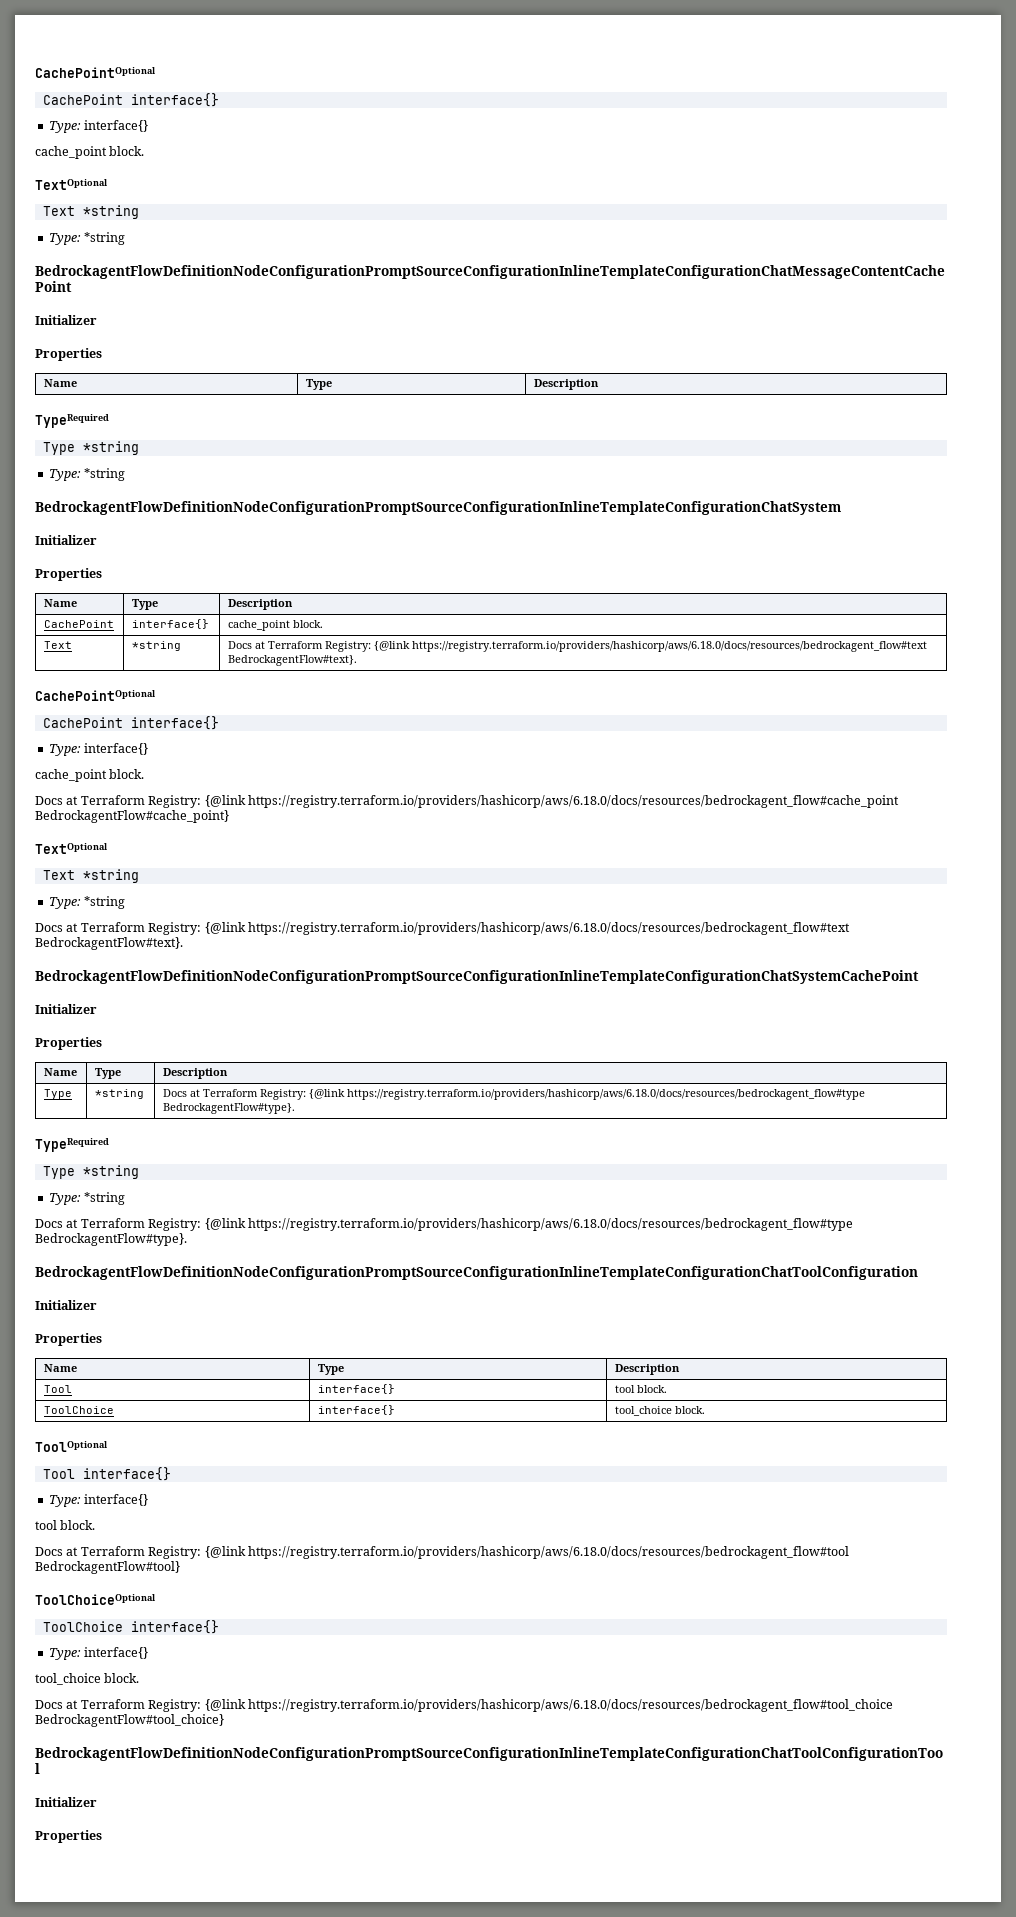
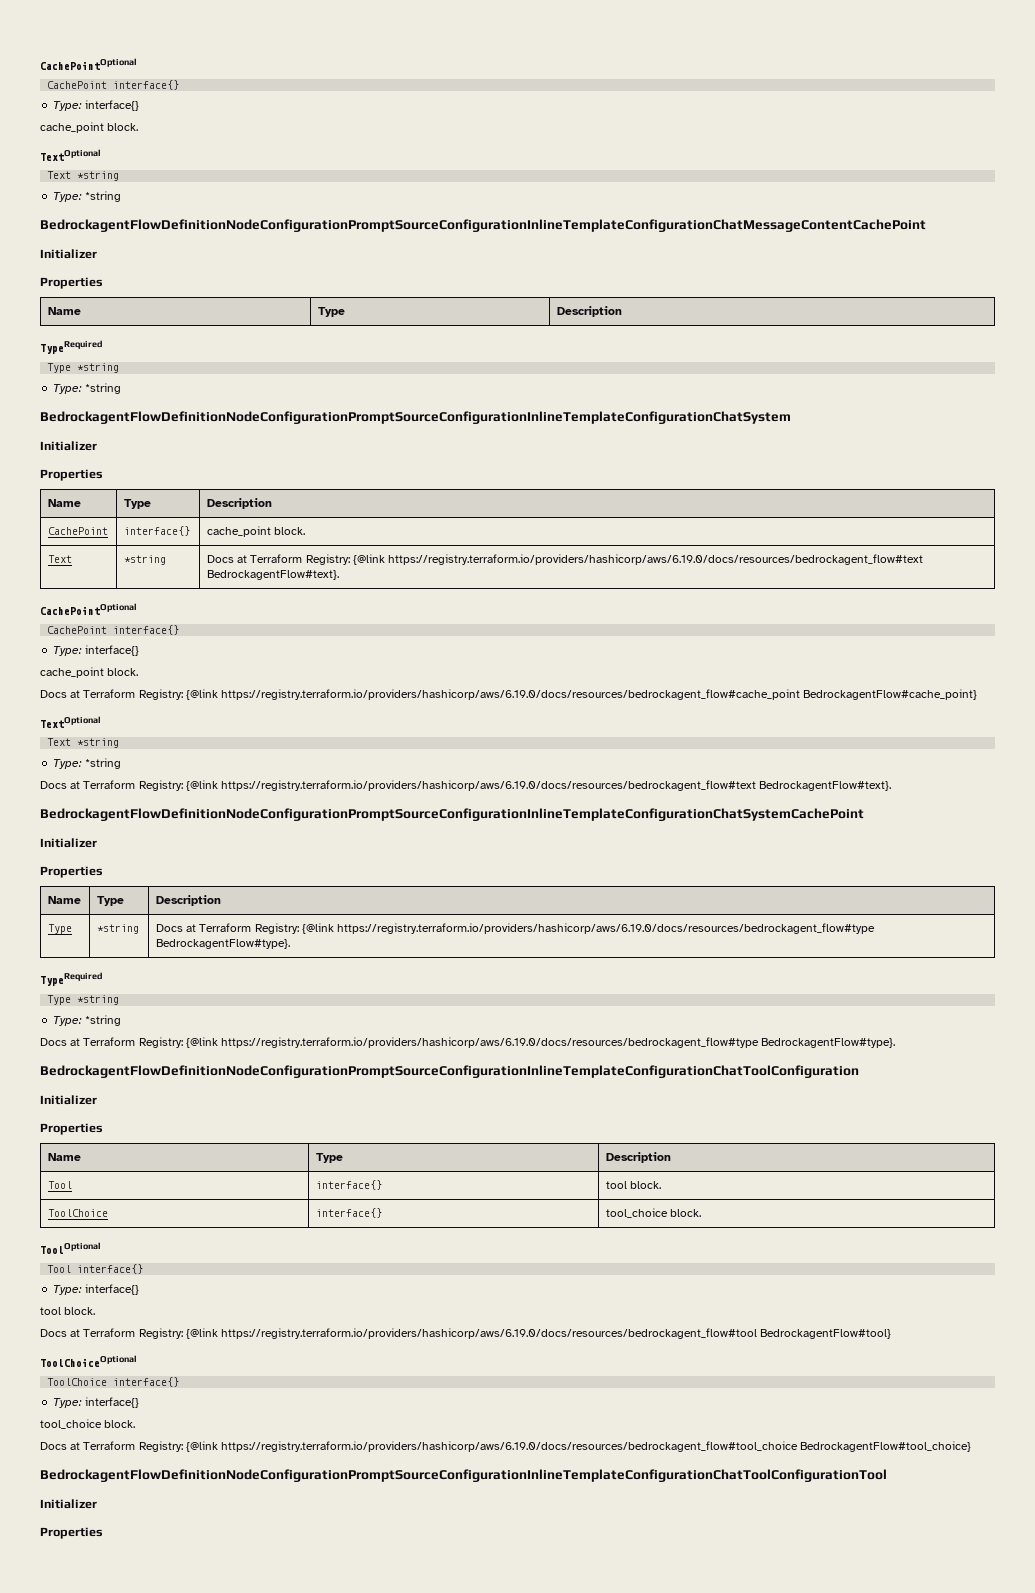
[411,641,927,652] https://registry.terraform.io/providers/hashicorp/aws/6.18.0/docs/resources/bedrockagent_flow#text -> [388,554,924,565] https://registry.terraform.io/providers/hashicorp/aws/6.19.0/docs/resources/bedrockagent_flow#text
[247,795,899,808] https://registry.terraform.io/providers/hashicorp/aws/6.18.0/docs/resources/bedrockagent_flow#cache_point -> [221,689,801,700] https://registry.terraform.io/providers/hashicorp/aws/6.19.0/docs/resources/bedrockagent_flow#cache_point
[247,922,850,935] https://registry.terraform.io/providers/hashicorp/aws/6.18.0/docs/resources/bedrockagent_flow#text -> [221,780,757,791] https://registry.terraform.io/providers/hashicorp/aws/6.19.0/docs/resources/bedrockagent_flow#text
[346,1089,865,1100] https://registry.terraform.io/providers/hashicorp/aws/6.18.0/docs/resources/bedrockagent_flow#type -> [337,923,876,934] https://registry.terraform.io/providers/hashicorp/aws/6.19.0/docs/resources/bedrockagent_flow#type
[247,1218,853,1231] https://registry.terraform.io/providers/hashicorp/aws/6.18.0/docs/resources/bedrockagent_flow#type -> [221,1037,760,1048] https://registry.terraform.io/providers/hashicorp/aws/6.19.0/docs/resources/bedrockagent_flow#type
[247,1546,849,1559] https://registry.terraform.io/providers/hashicorp/aws/6.18.0/docs/resources/bedrockagent_flow#tool -> [221,1328,758,1339] https://registry.terraform.io/providers/hashicorp/aws/6.19.0/docs/resources/bedrockagent_flow#tool
[247,1699,893,1712] https://registry.terraform.io/providers/hashicorp/aws/6.18.0/docs/resources/bedrockagent_flow#tool_choice -> [221,1441,799,1452] https://registry.terraform.io/providers/hashicorp/aws/6.19.0/docs/resources/bedrockagent_flow#tool_choice

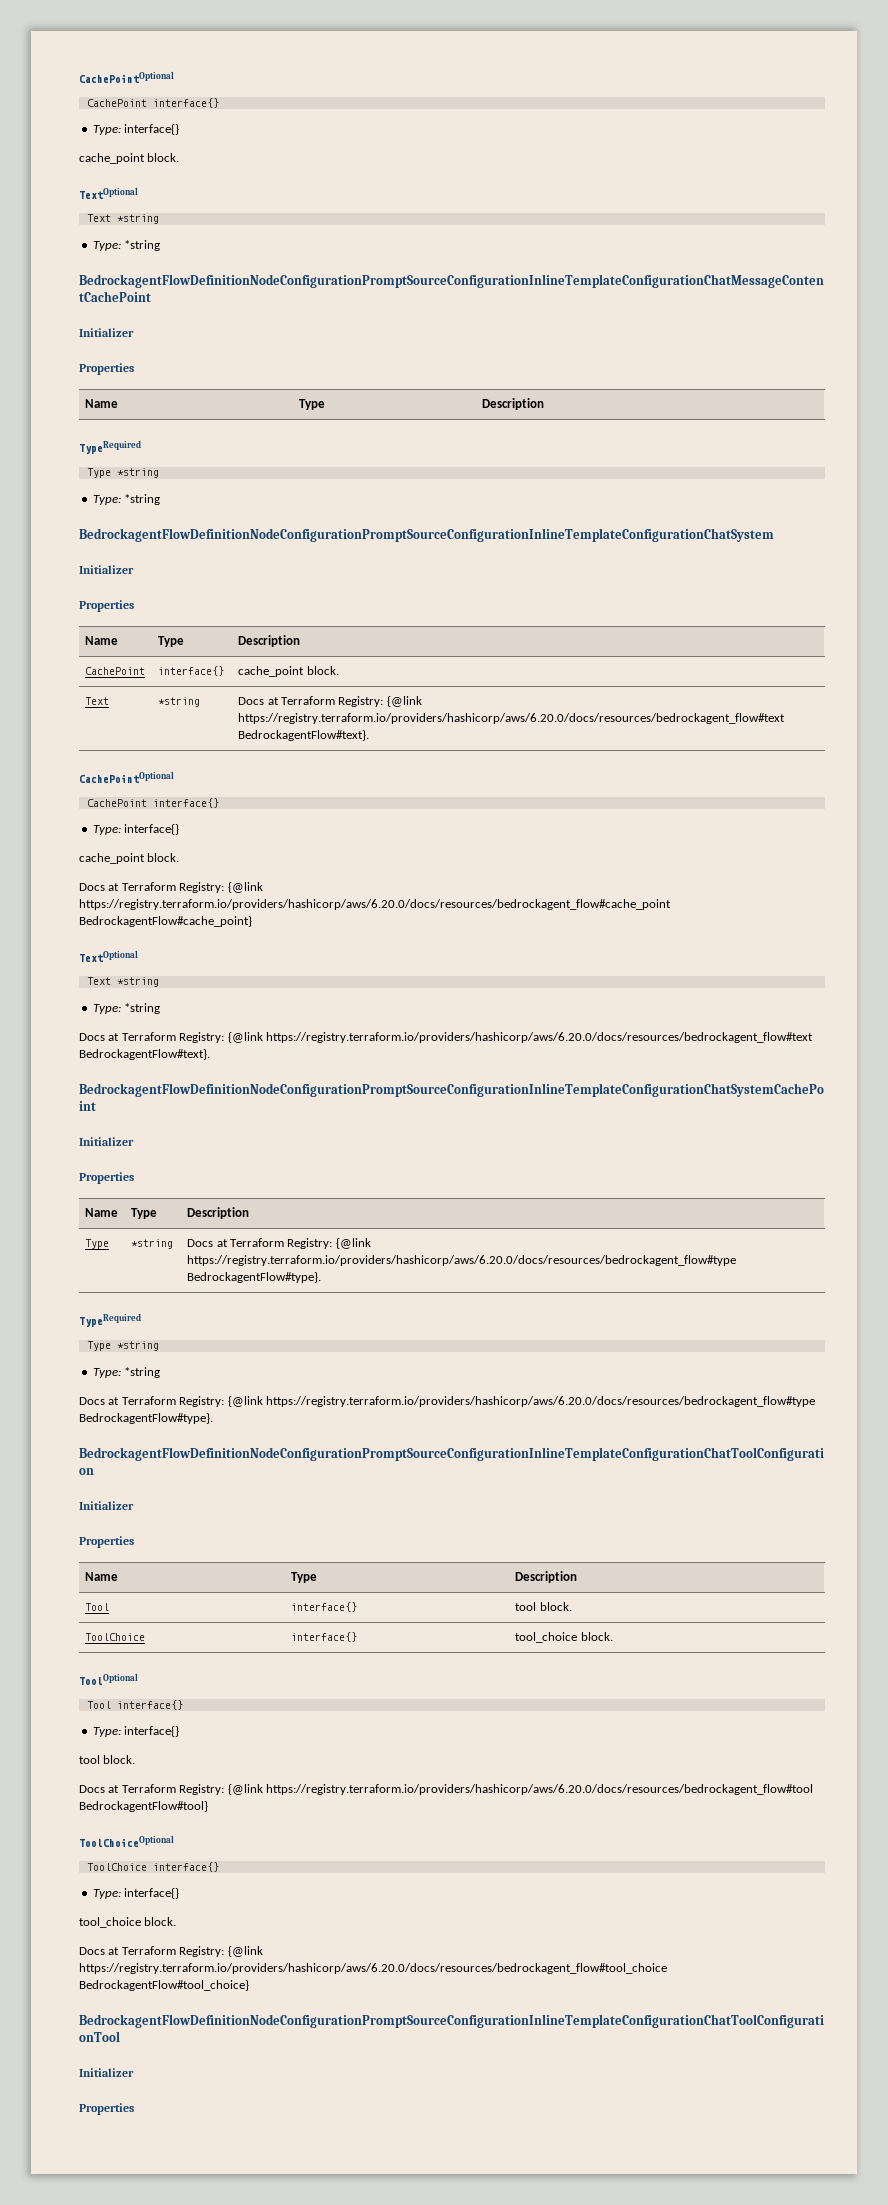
[388,554,924,565] https://registry.terraform.io/providers/hashicorp/aws/6.19.0/docs/resources/bedrockagent_flow#text -> [238,713,786,724] https://registry.terraform.io/providers/hashicorp/aws/6.20.0/docs/resources/bedrockagent_flow#text
[221,689,801,700] https://registry.terraform.io/providers/hashicorp/aws/6.19.0/docs/resources/bedrockagent_flow#cache_point -> [79,899,671,910] https://registry.terraform.io/providers/hashicorp/aws/6.20.0/docs/resources/bedrockagent_flow#cache_point
[221,780,757,791] https://registry.terraform.io/providers/hashicorp/aws/6.19.0/docs/resources/bedrockagent_flow#text -> [265,1032,813,1043] https://registry.terraform.io/providers/hashicorp/aws/6.20.0/docs/resources/bedrockagent_flow#text
[337,923,876,934] https://registry.terraform.io/providers/hashicorp/aws/6.19.0/docs/resources/bedrockagent_flow#type -> [187,1255,737,1266] https://registry.terraform.io/providers/hashicorp/aws/6.20.0/docs/resources/bedrockagent_flow#type
[221,1037,760,1048] https://registry.terraform.io/providers/hashicorp/aws/6.19.0/docs/resources/bedrockagent_flow#type -> [265,1396,815,1407] https://registry.terraform.io/providers/hashicorp/aws/6.20.0/docs/resources/bedrockagent_flow#type
[221,1328,758,1339] https://registry.terraform.io/providers/hashicorp/aws/6.19.0/docs/resources/bedrockagent_flow#tool -> [265,1784,813,1795] https://registry.terraform.io/providers/hashicorp/aws/6.20.0/docs/resources/bedrockagent_flow#tool
[221,1441,799,1452] https://registry.terraform.io/providers/hashicorp/aws/6.19.0/docs/resources/bedrockagent_flow#tool_choice -> [79,1963,667,1974] https://registry.terraform.io/providers/hashicorp/aws/6.20.0/docs/resources/bedrockagent_flow#tool_choice

